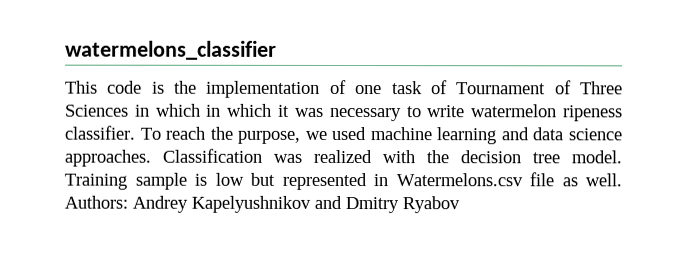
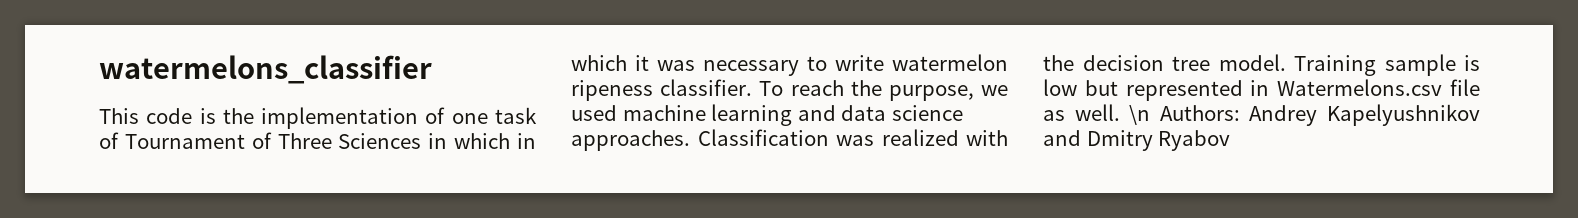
(622, 180) none -> [1129,105,1151,125] \n

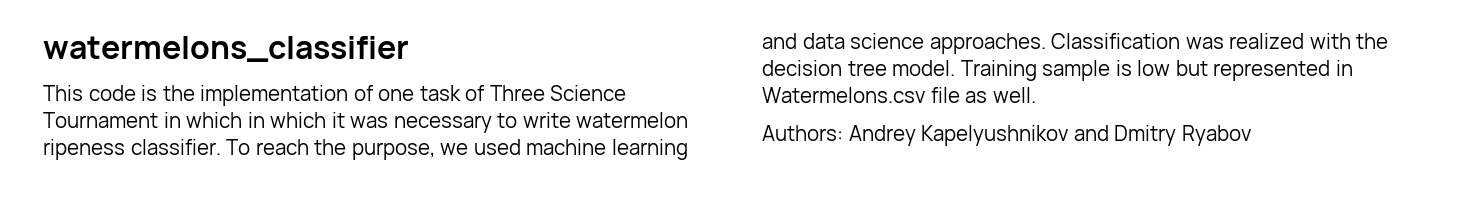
[124,132,422,149] Tournament of Three Sciences -> [489,85,627,101] [43,112,158,128] Three Science Tournament
[1129,105,1151,125] \n -> (1036, 95) //

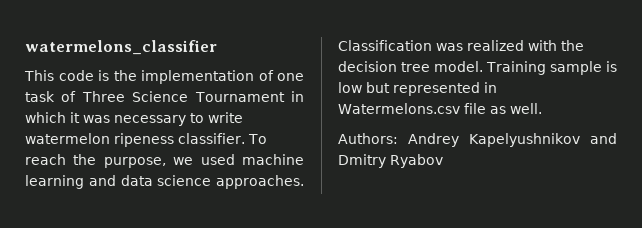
[247,112,327,128] in which -> (66, 117) none

